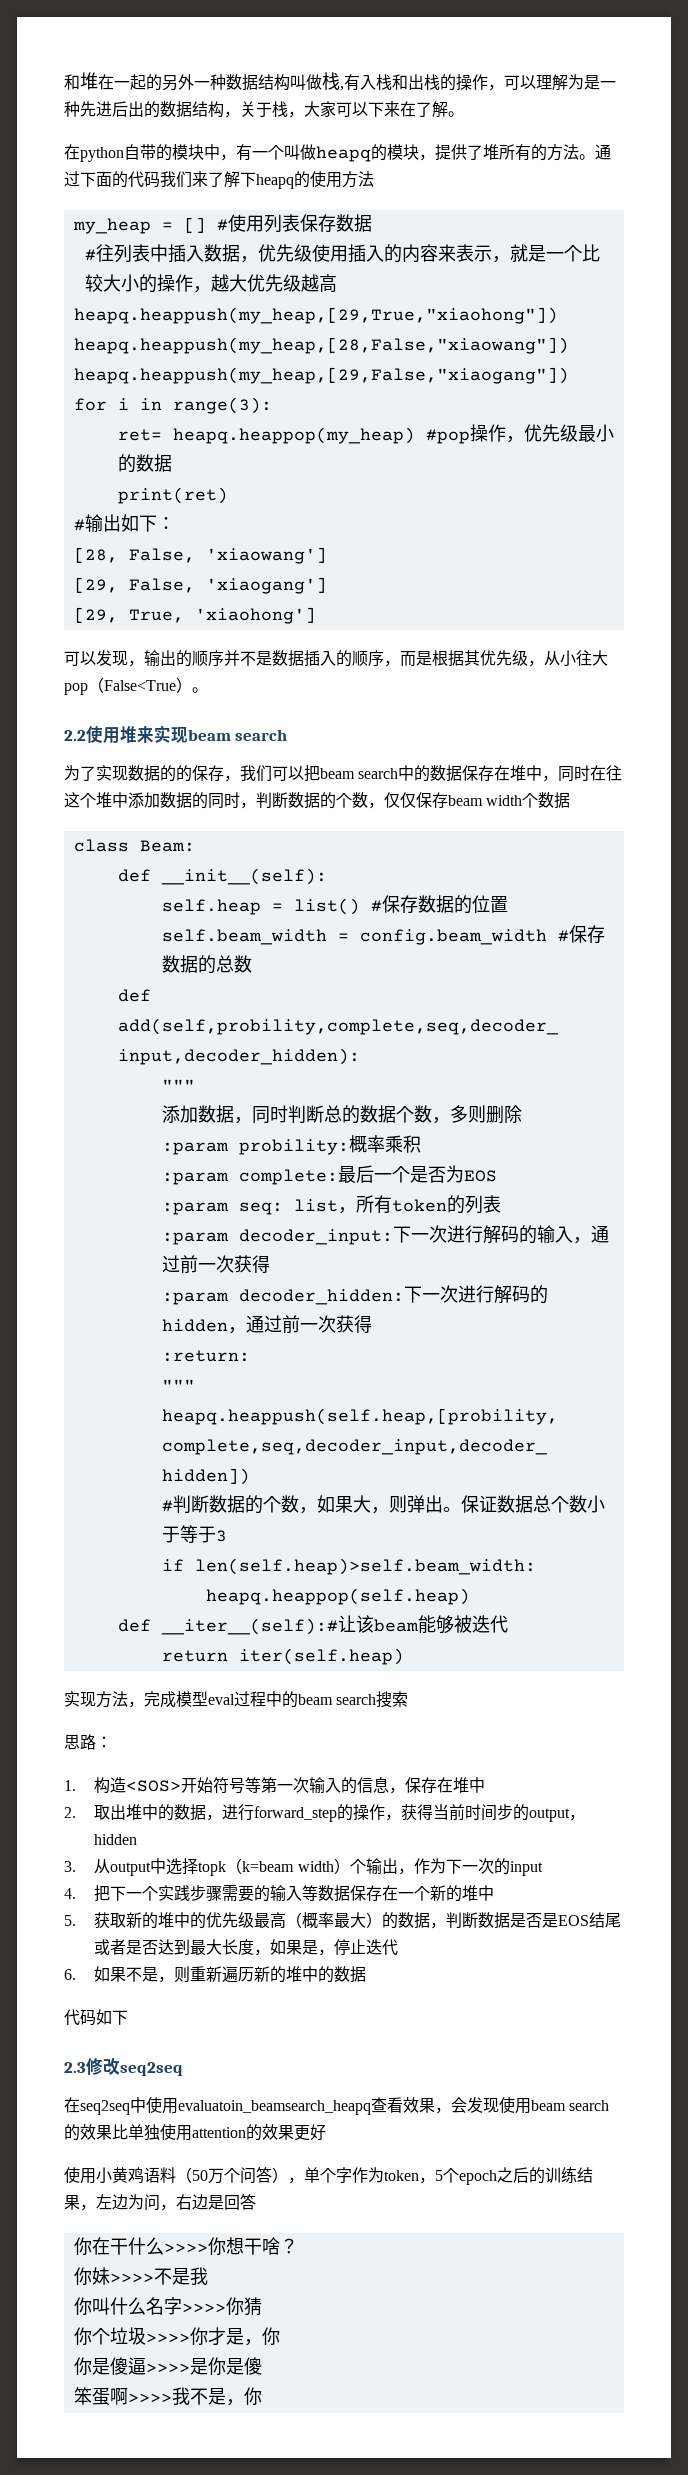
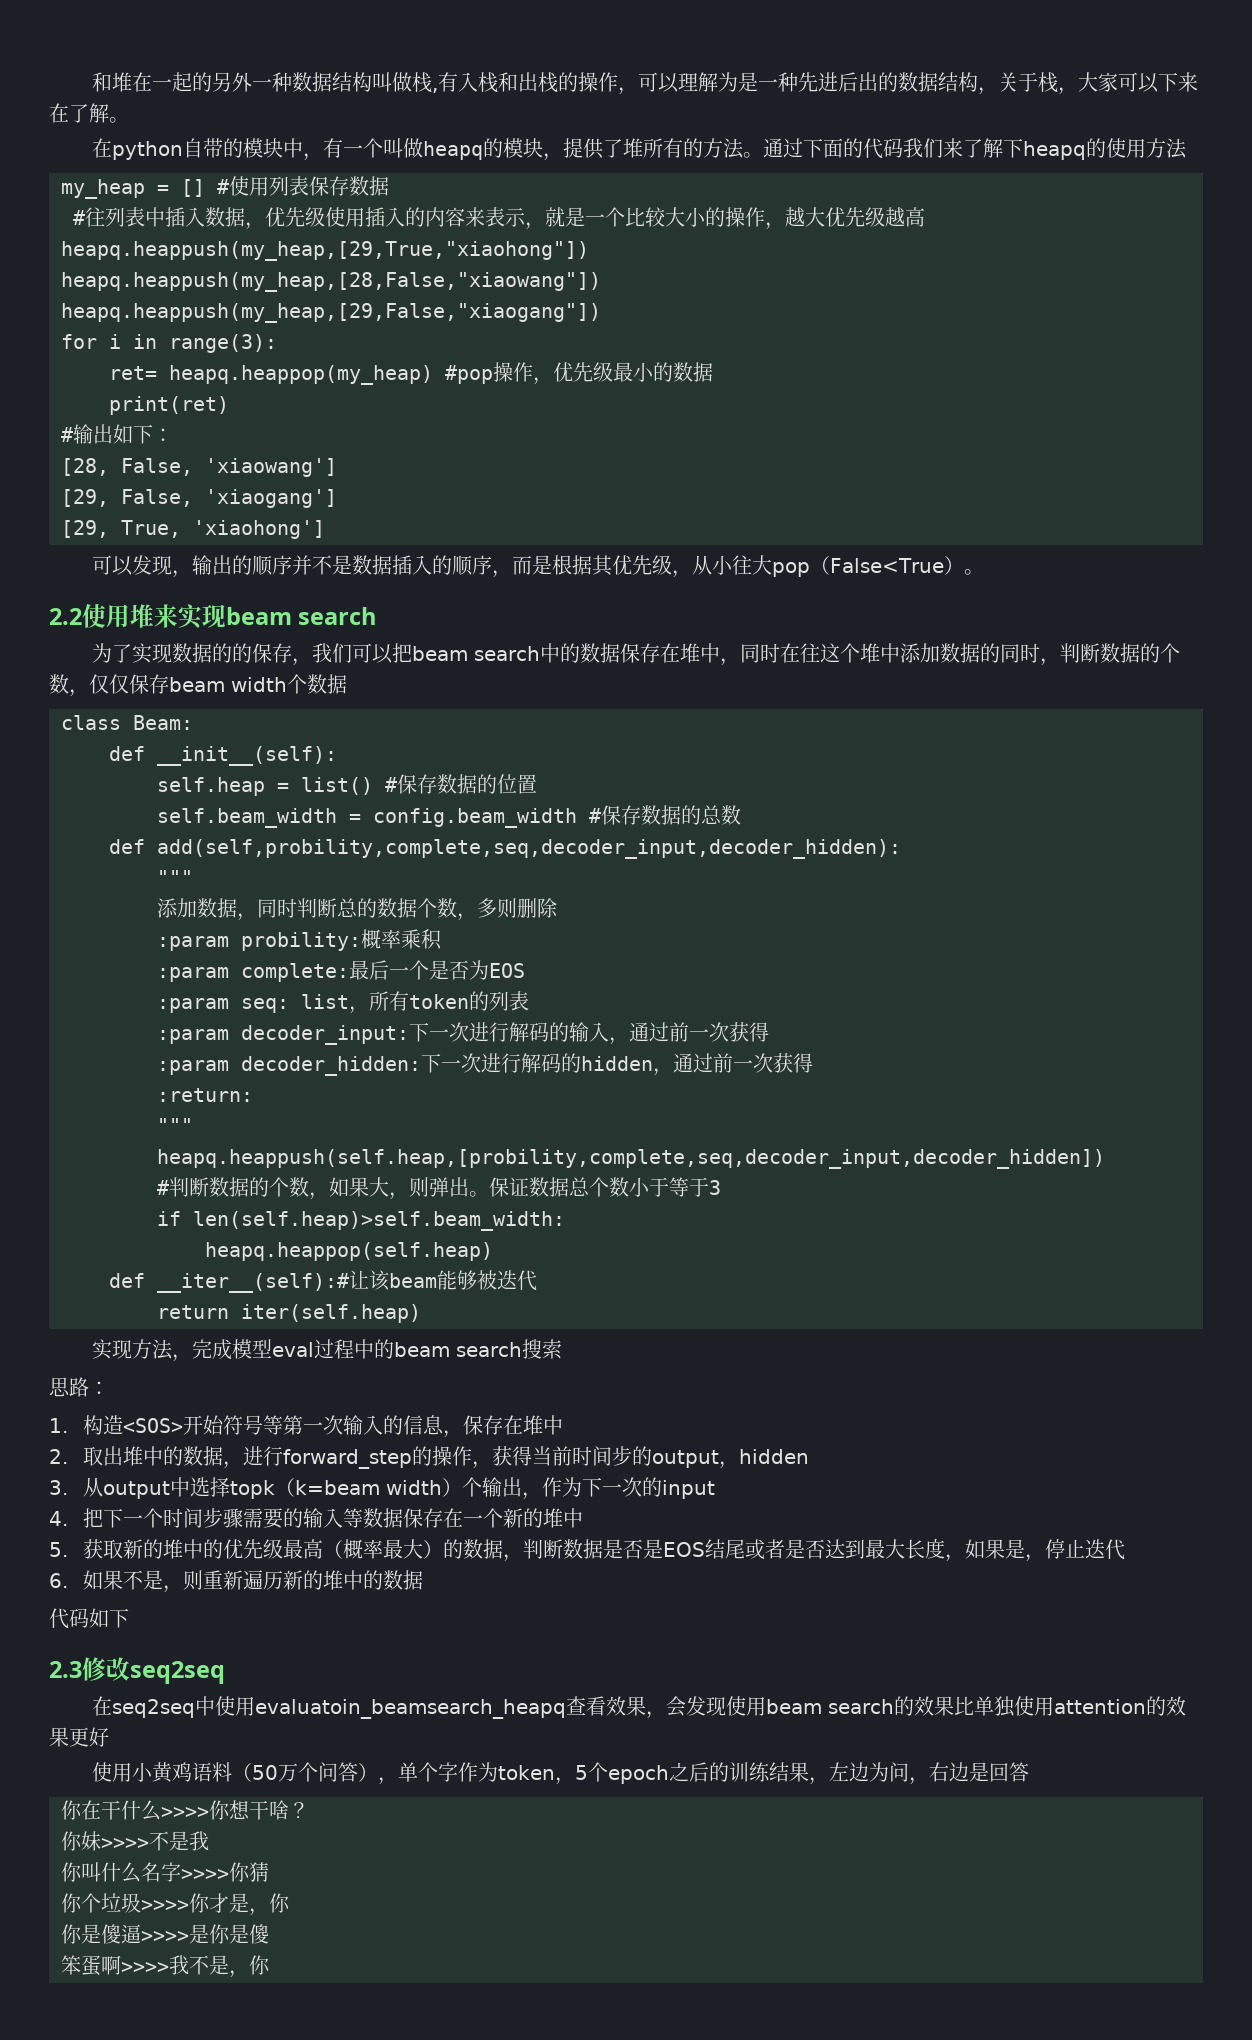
[158,1885,191,1901] 实践 -> [163,1508,204,1528] 时间

